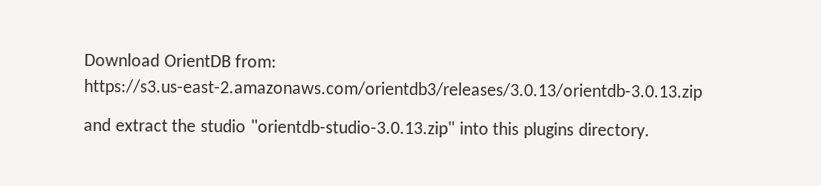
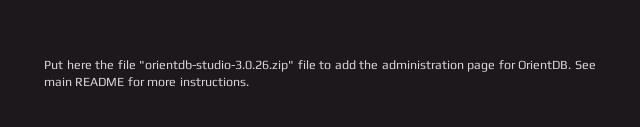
[84,52,278,68] [83,78,703,101] [83,117,650,140] Download OrientDB from: https://s3.us-east-2.amazonaws.com/orientdb3/releases/3.0.13/orientdb-3.0.13.zip // and extract the studio "orientdb-studio-3.0.13.zip" into this plugins directory. -> [44,60,597,72] [44,77,249,87] Put here the file "orientdb-studio-3.0.26.zip" file to add the administration page for OrientDB. See main README for more instructions.

